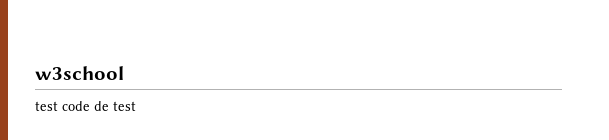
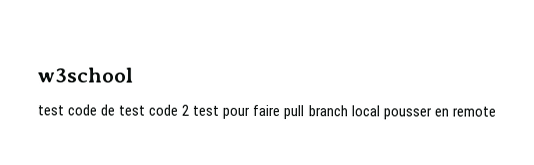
(136, 106) none -> [148,104,496,120] code 2 test pour faire pull branch local pousser en remote

